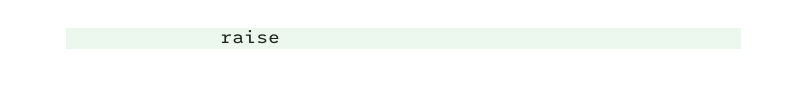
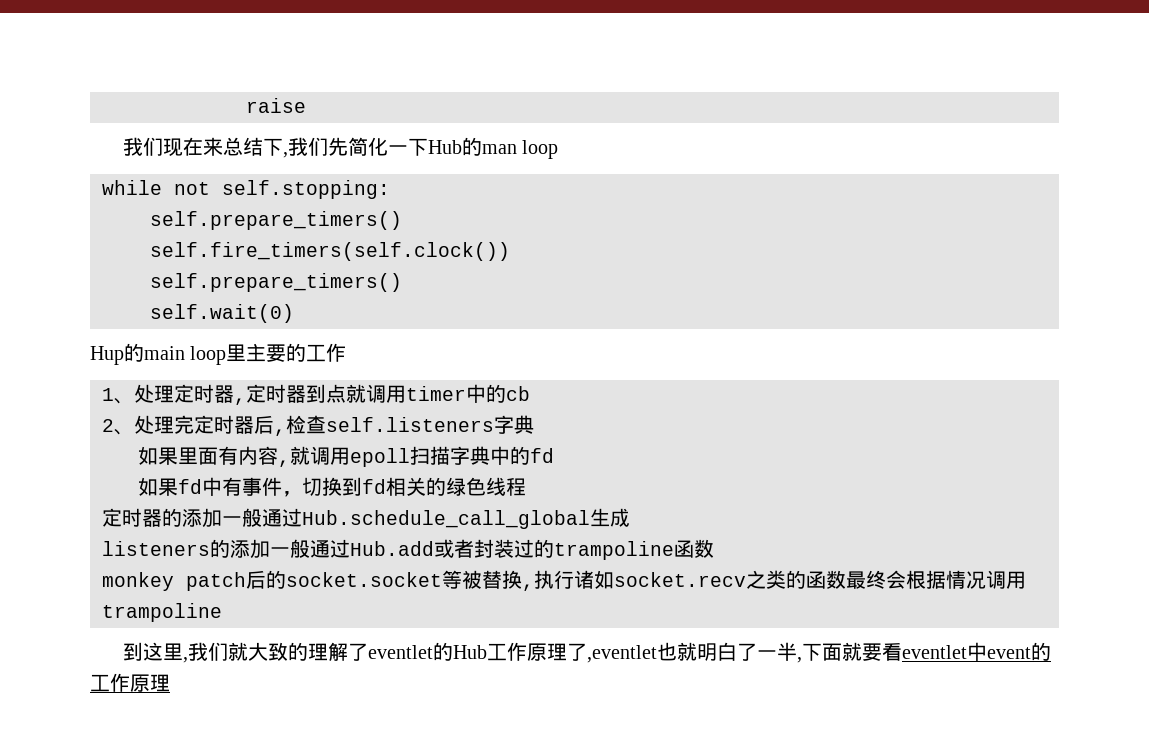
(280, 36) none -> [122,137,558,159] [102,180,390,199] [150,211,402,230] [150,242,510,261] [150,273,402,292] [150,304,294,323] [90,343,347,365] [102,384,530,405] [102,415,534,436] [138,446,554,467] [138,477,526,497] [102,508,630,529] [102,539,714,560] [102,570,1026,591] [102,603,222,622] [122,642,1051,663] [90,673,170,692] // 我们现在来总结下,我们先简化一下Hub的man loop // while not self.stopping: // self.prepare_timers() // self.fire_timers(self.clock()) // self.prepare_timers() // self.wait(0) // Hup的main loop里主要的工作 // 1、处理定时器,定时器到点就调用timer中的cb // 2、处理完定时器后,检查self.listeners字典 // 如果里面有内容,就调用epoll扫描字典中的fd // 如果fd中有事件，切换到fd相关的绿色线程 // 定时器的添加一般通过Hub.schedule_call_global生成 // listeners的添加一般通过Hub.add或者封装过的trampoline函数 // monkey patch后的socket.socket等被替换,执行诸如socket.recv之类的函数最终会根据情况调用trampoline // 到这里,我们就大致的理解了eventlet的Hub工作原理了,eventlet也就明白了一半,下面就要看eventlet中event的工作原理

